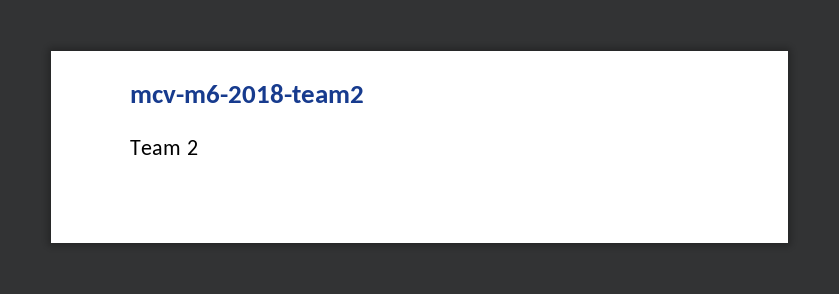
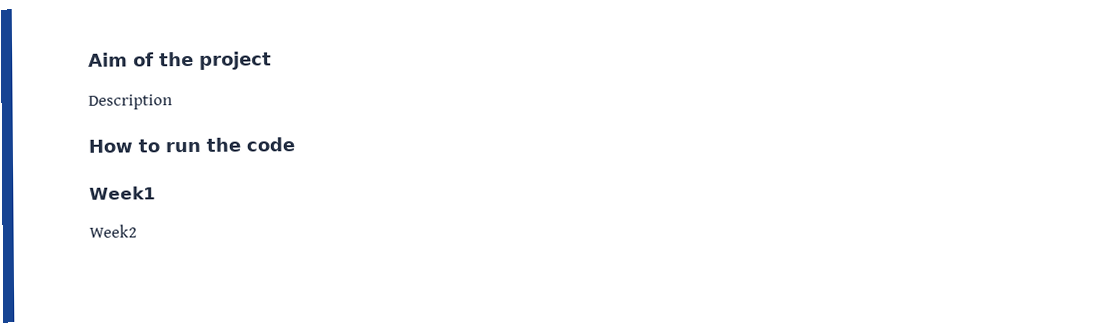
[130,84,364,103] [130,140,198,155] mcv-m6-2018-team2 // Team 2 -> [88,51,272,70] [88,94,173,110] [88,137,295,153] [89,186,156,200] [89,224,137,238] Aim of the project // Description // How to run the code // Week1 // Week2

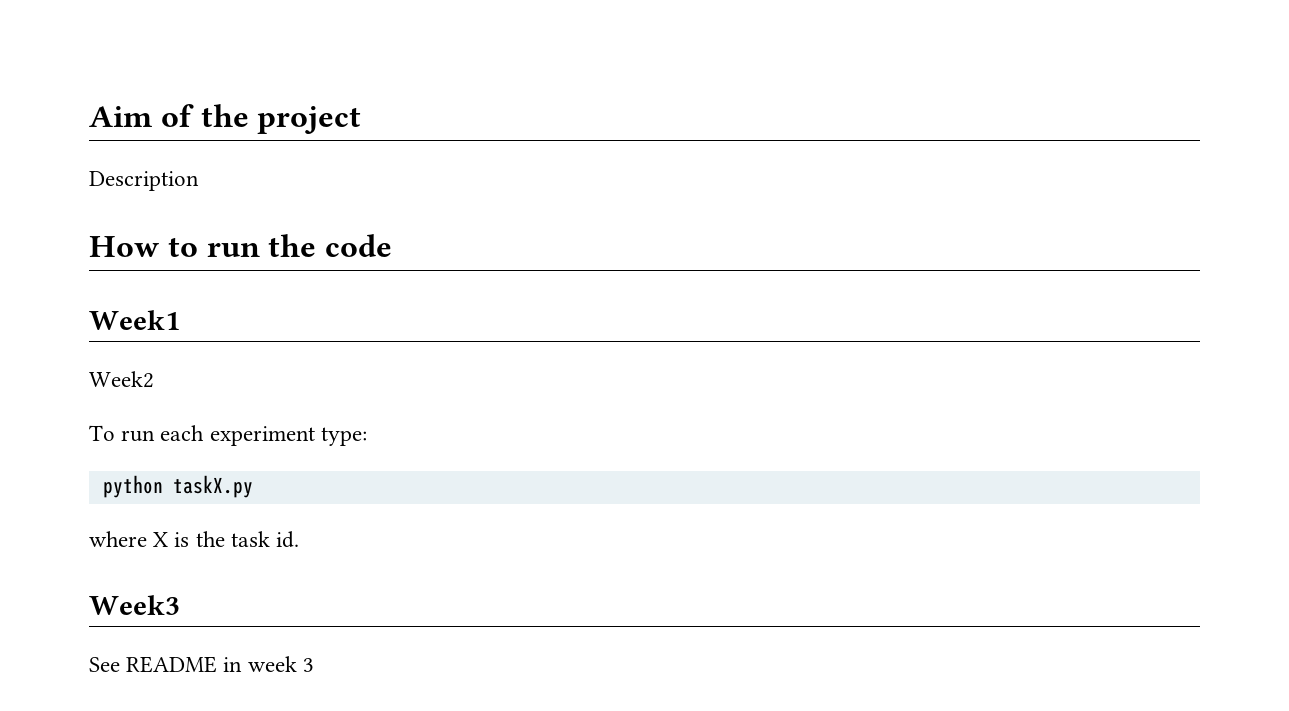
(137, 231) none -> [89,425,367,446] [102,475,253,498] [89,531,300,548] [89,595,180,615] [89,656,314,673] // To run each experiment type: // python taskX.py // where X is the task id. // Week3 // See README in week 3

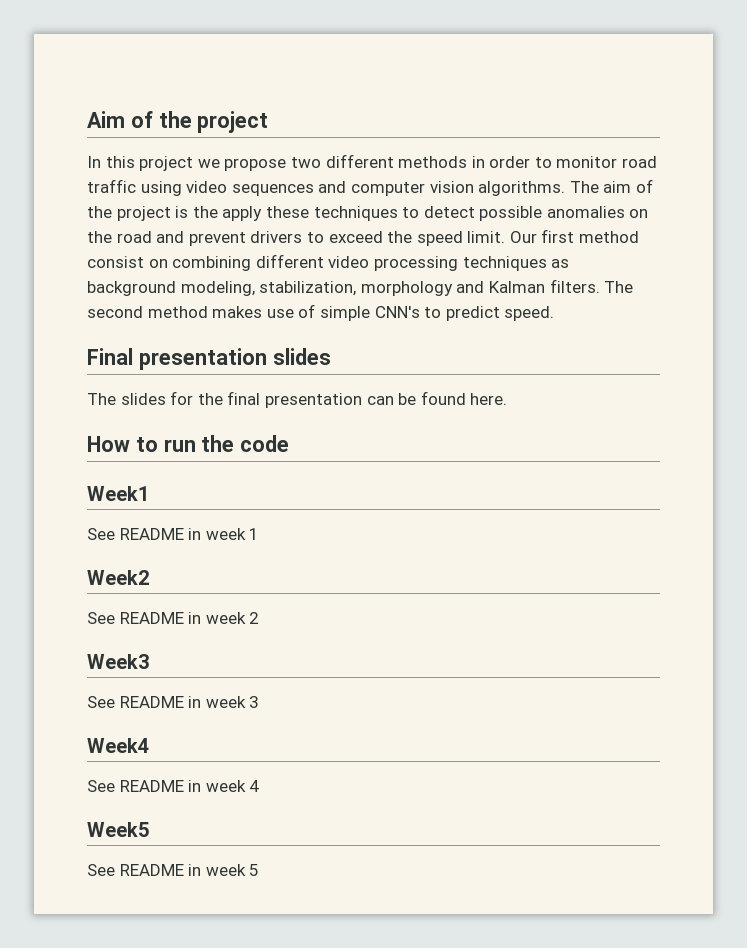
[89,171,199,191] Description -> [87,154,658,171] [87,179,653,196] [87,206,649,221] [87,229,640,246] [87,254,570,271] [87,279,634,296] [87,304,555,321] [87,348,331,370] [87,391,508,408] In this project we propose two different methods in order to monitor road traffic using video sequences and computer vision algorithms. The aim of the project is the apply these techniques to detect possible anomalies on the road and prevent drivers to exceed the speed limit. Our first method consist on combining different video processing techniques as background modeling, stabilization, morphology and Kalman filters. The second method makes use of simple CNN's to predict speed. // Final presentation slides // The slides for the final presentation can be found here.
[89,371,154,388] [89,425,367,446] [102,475,253,498] [89,531,300,548] Week2 // To run each experiment type: // python taskX.py // where X is the task id. -> [87,528,260,540] [87,570,149,585] [87,612,260,624] See README in week 1 // Week2 // See README in week 2
(314, 665) none -> [87,738,149,753] [87,780,260,792] [87,822,149,837] [87,864,260,876] // Week4 // See README in week 4 // Week5 // See README in week 5

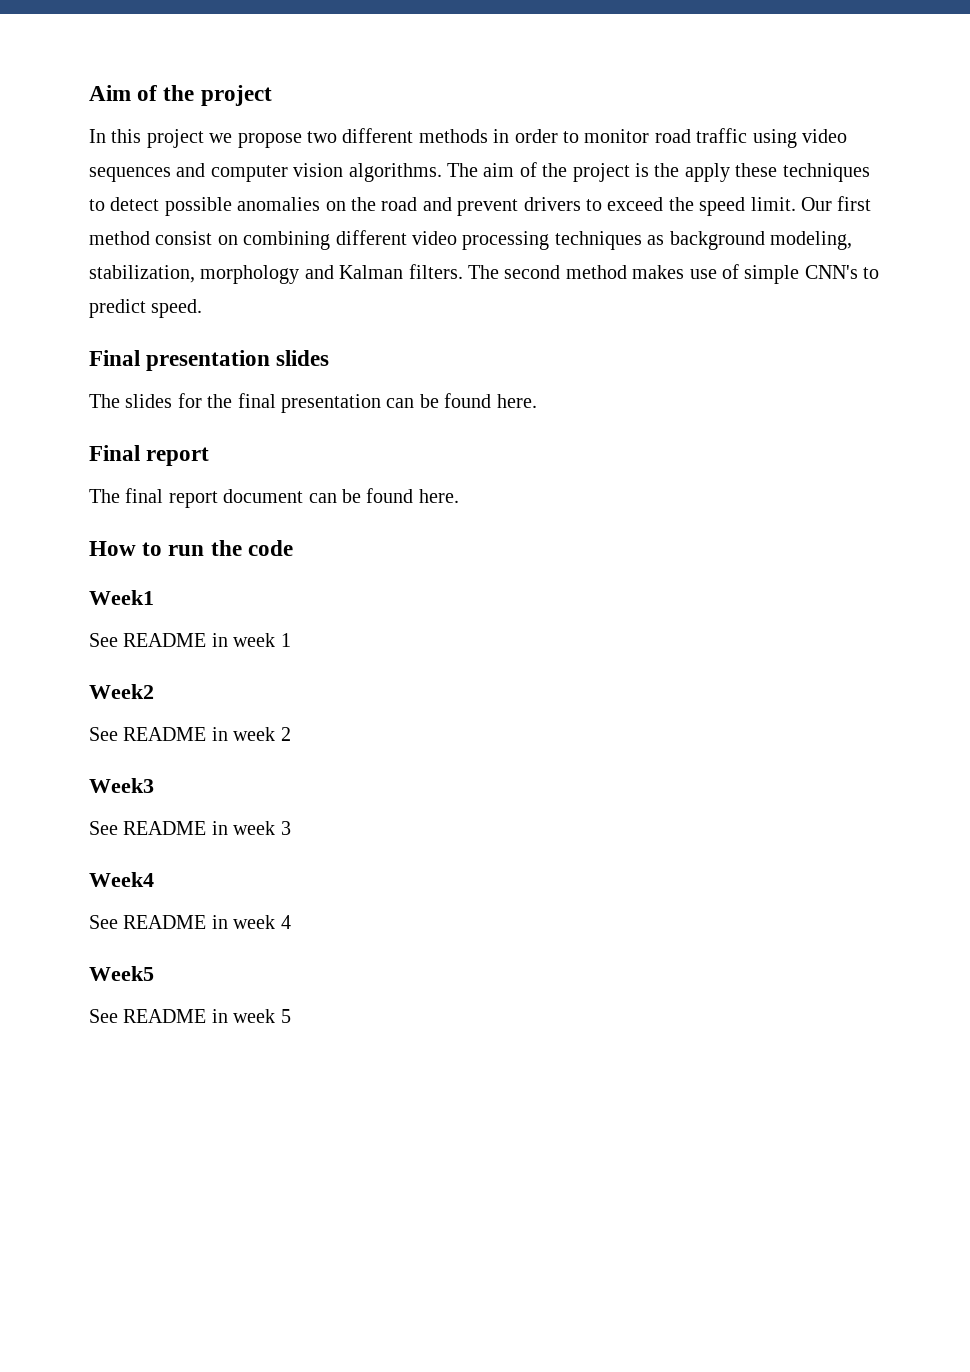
(508, 399) none -> [89,445,210,466] [89,488,459,508] // Final report // The final report document can be found here.

